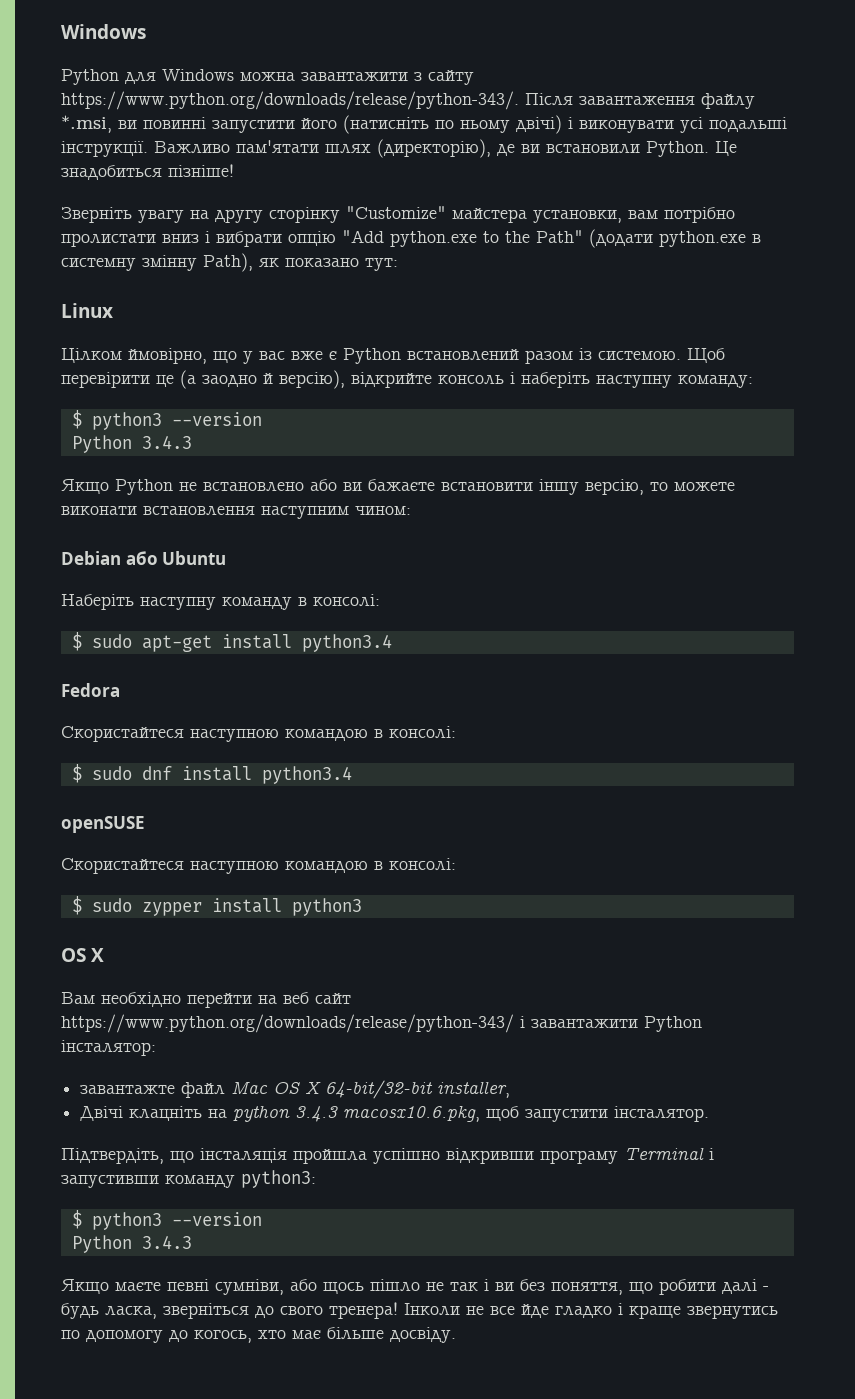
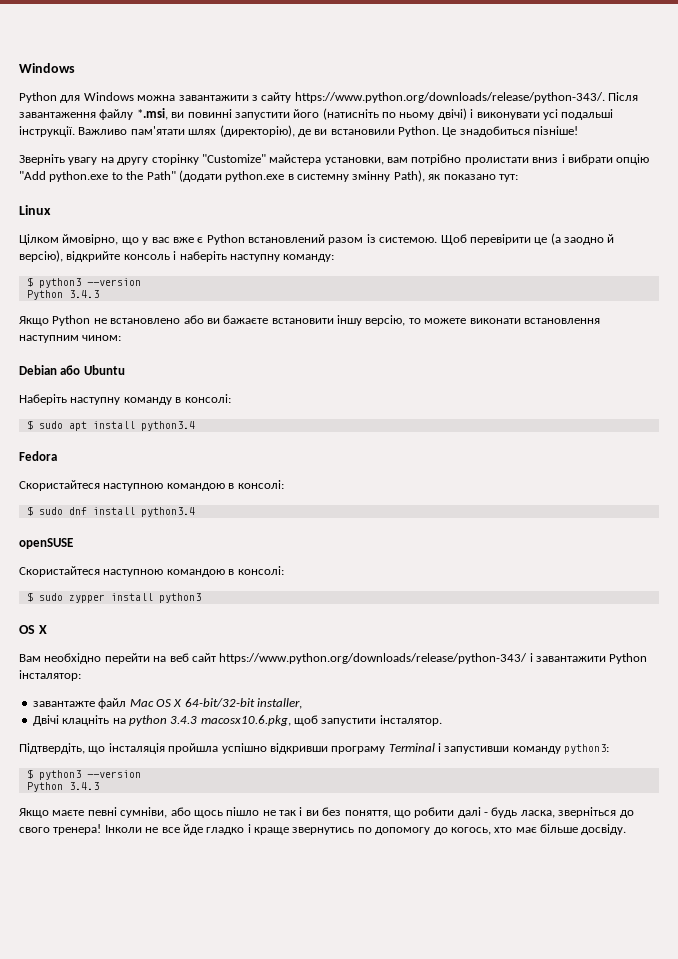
[141,635,212,652] apt-get -> [68,421,87,431] apt

